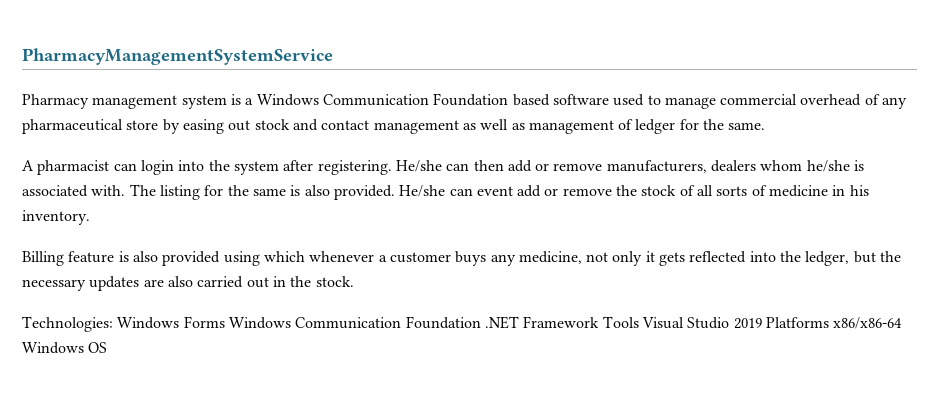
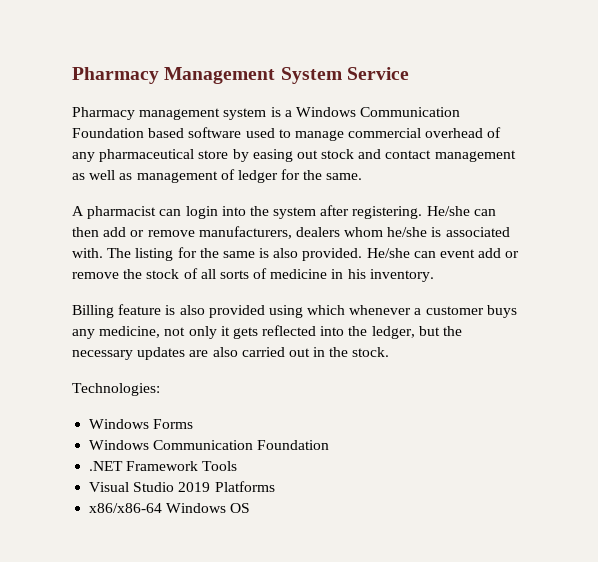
[22,48,333,65] PharmacyManagementSystemService -> [72,67,409,84] Pharmacy Management System Service
(113, 324) none -> (160, 389) //
[228,316,481,329] Windows Communication Foundation -> [89,440,330,450] // Windows Communication Foundation //
(639, 322) none -> (238, 466) //
(829, 322) none -> (275, 486) //

